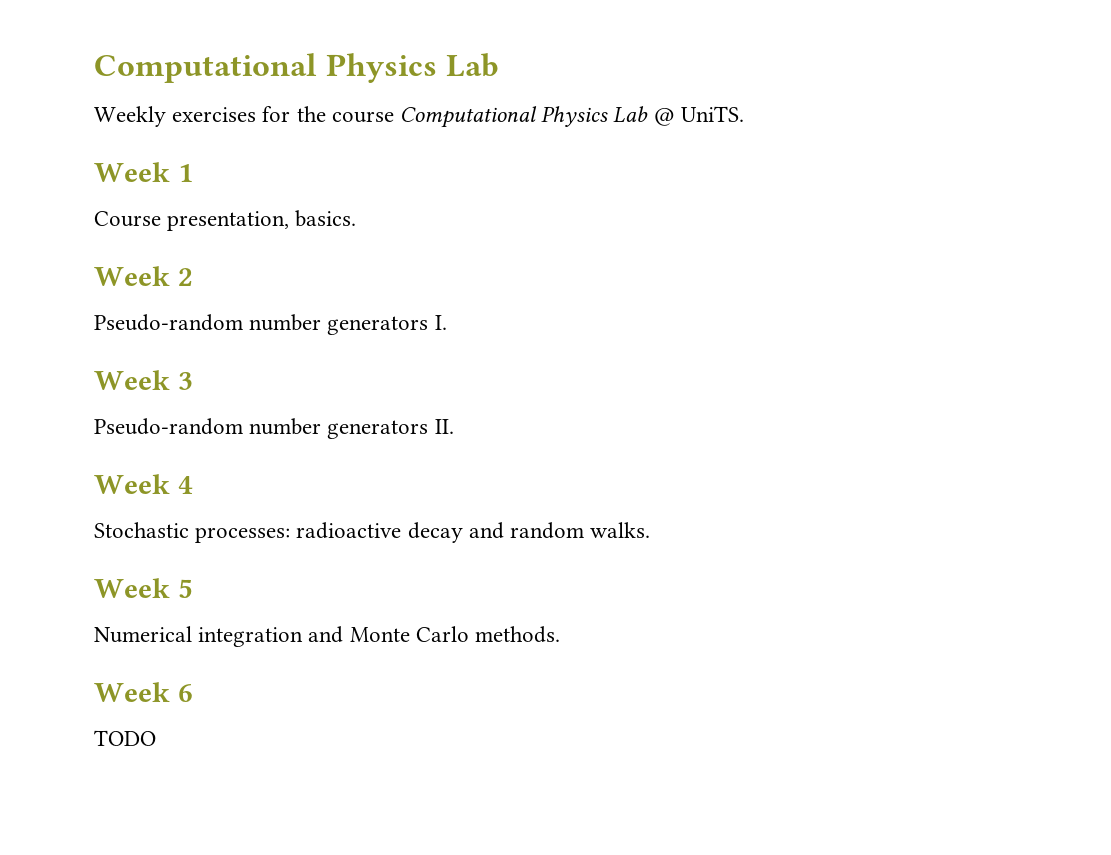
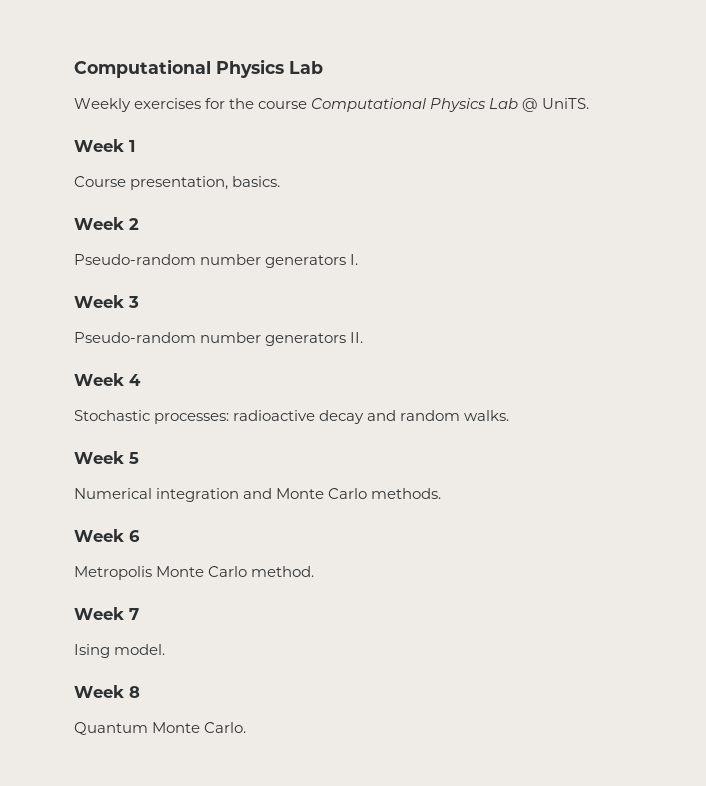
[94,730,156,746] TODO -> [74,566,315,580] [74,607,139,620] [74,644,166,658] [74,685,140,698] [74,722,247,735] Metropolis Monte Carlo method. // Week 7 // Ising model. // Week 8 // Quantum Monte Carlo.

